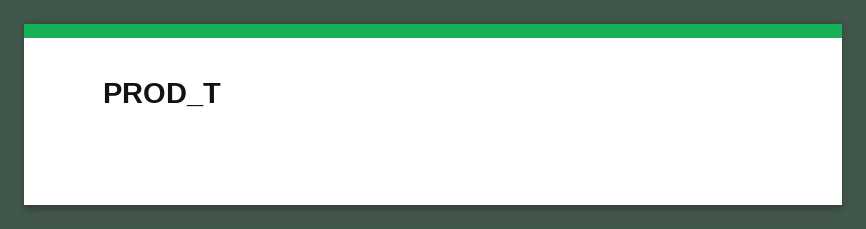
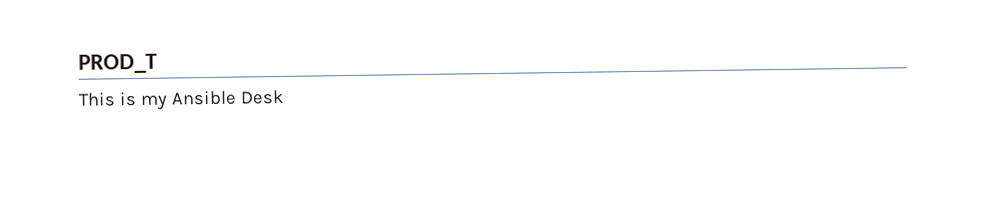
(221, 95) none -> [78,89,284,110] // This is my Ansible Desk

